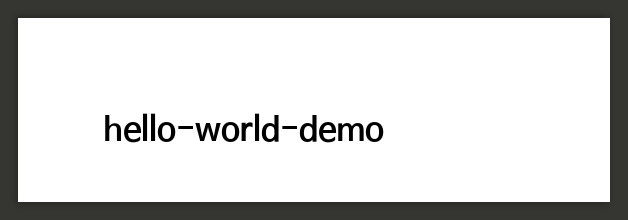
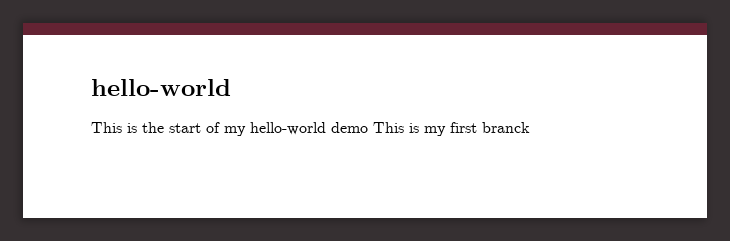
[103,113,384,143] hello-world-demo -> [91,79,231,96] [91,122,530,136] hello-world // This is the start of my hello-world demo This is my first branck

